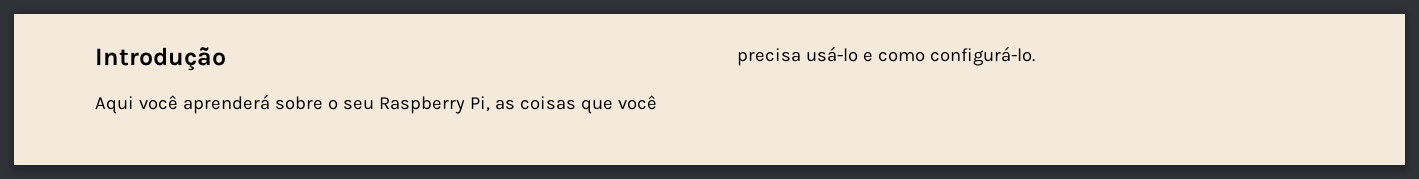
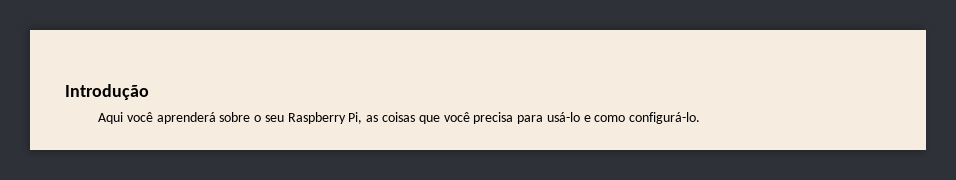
(801, 57) none -> [517,115,544,124] para

